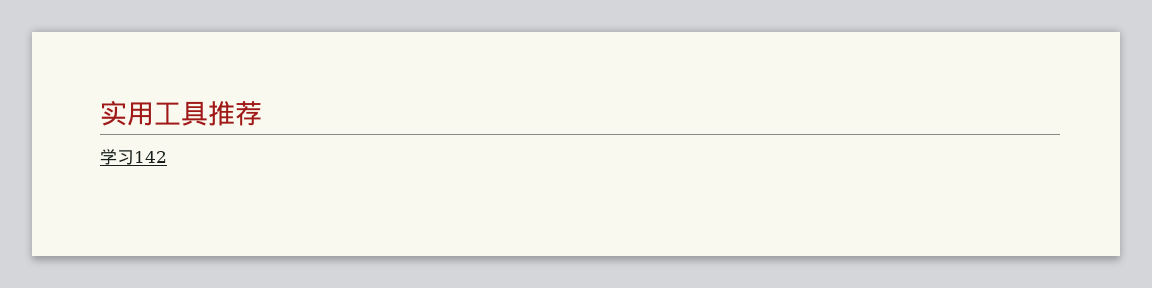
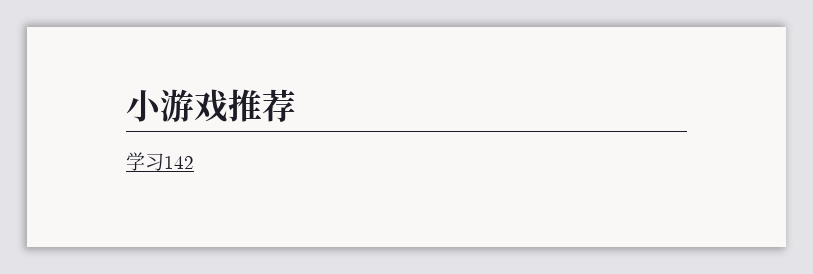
[100,100,208,126] 实用工具 -> [126,89,228,123] 小游戏

